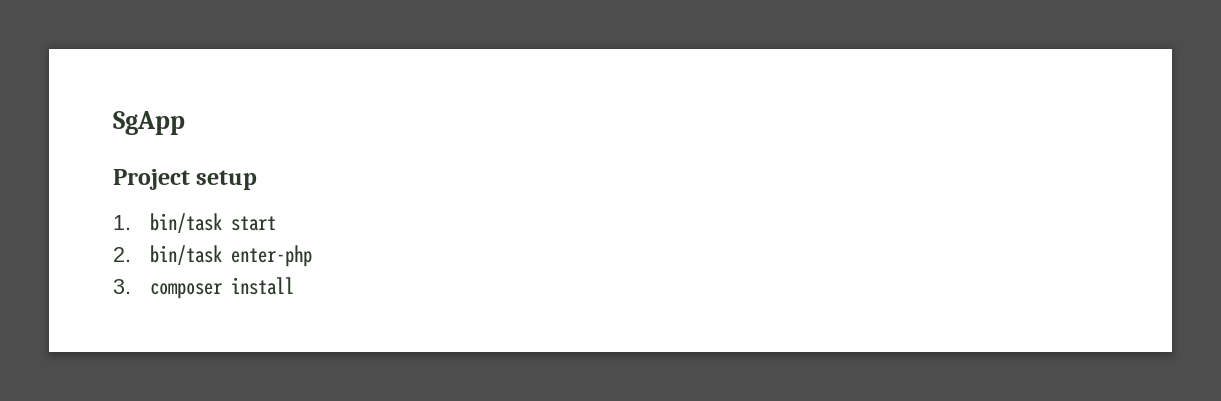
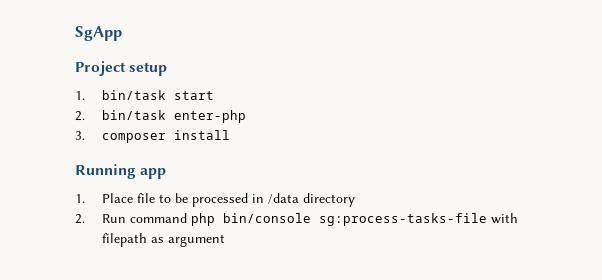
(294, 286) none -> [75,164,167,179] [75,193,356,207] [75,213,519,226] [102,233,226,247] // Running app // 1. Place file to be processed in /data directory // 2. Run command php bin/console sg:process-tasks-file with filepath as argument

